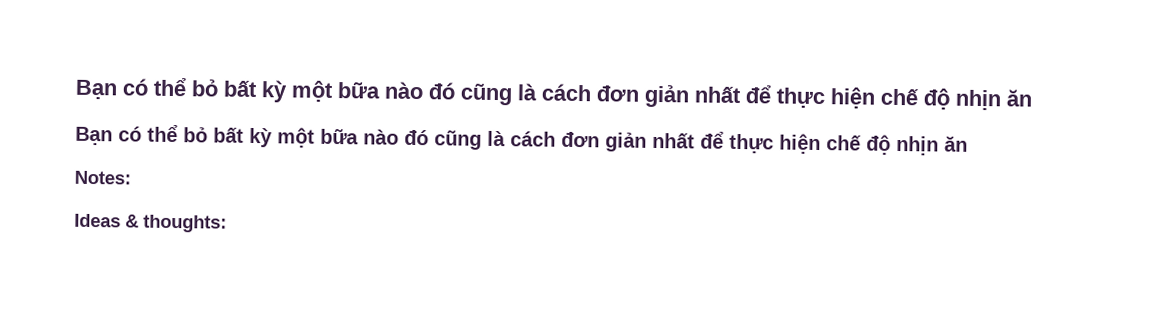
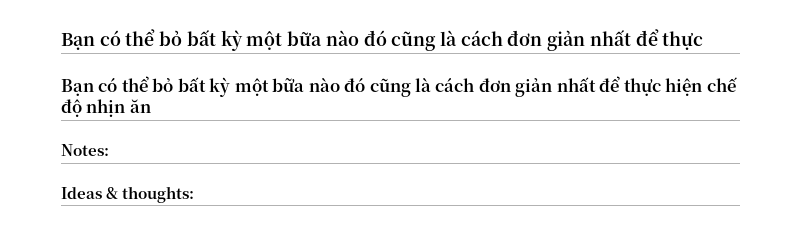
[830,87,1032,111] hiện chế độ nhịn ăn -> (704, 40) none

